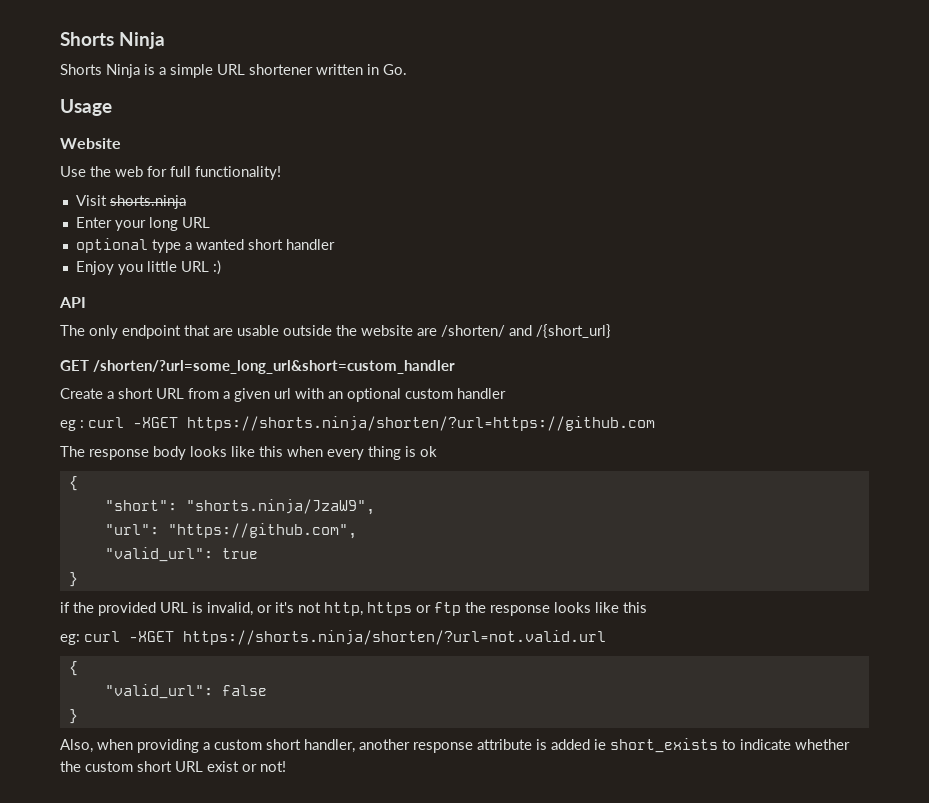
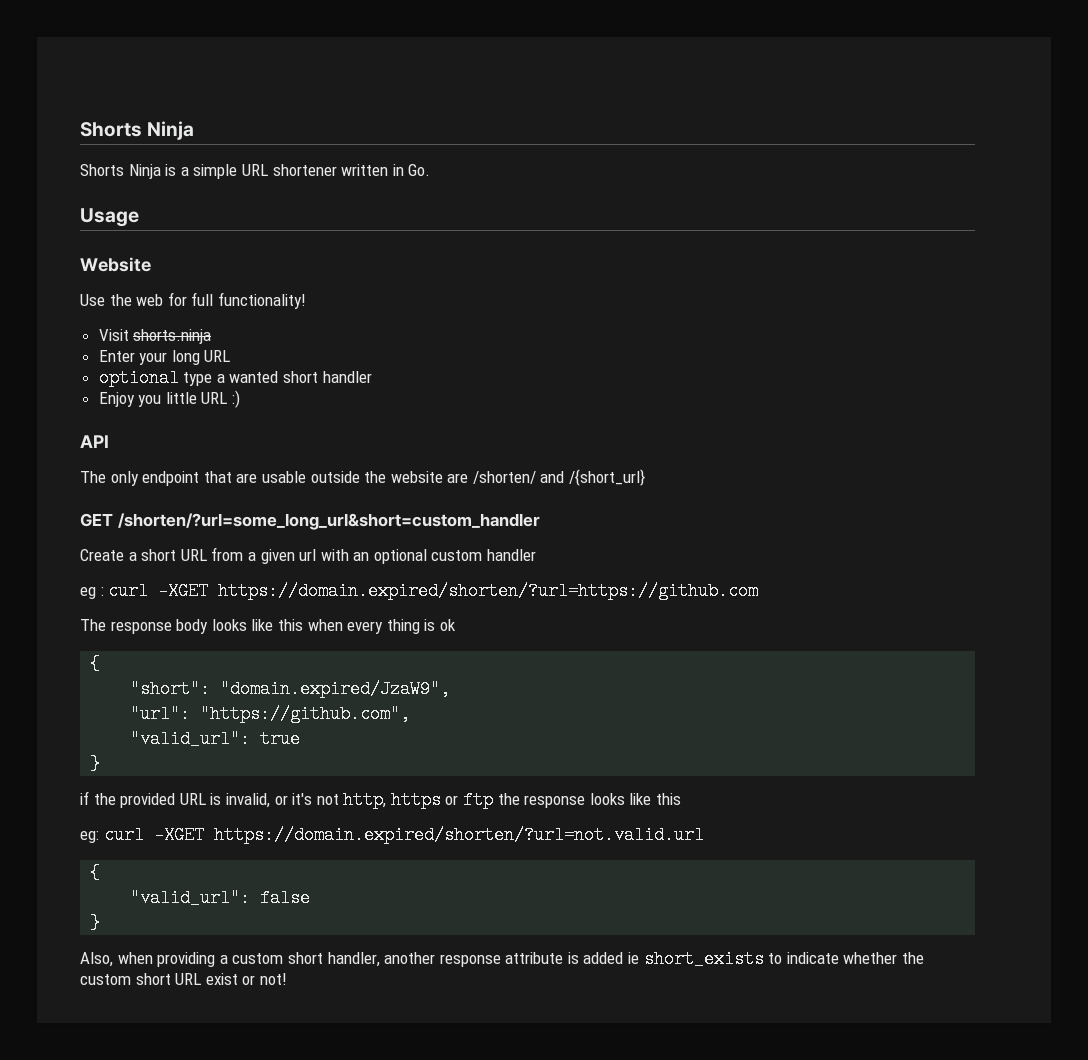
[187,416,655,431] https://shorts.ninja/shorten/?url=https://github.com -> [218,582,759,600] https://domain.expired/shorten/?url=https://github.com
[185,499,375,515] "shorts.ninja/JzaW9", -> [220,680,451,698] "domain.expired/JzaW9",
[183,630,606,645] https://shorts.ninja/shorten/?url=not.valid.url -> [213,826,704,844] https://domain.expired/shorten/?url=not.valid.url

